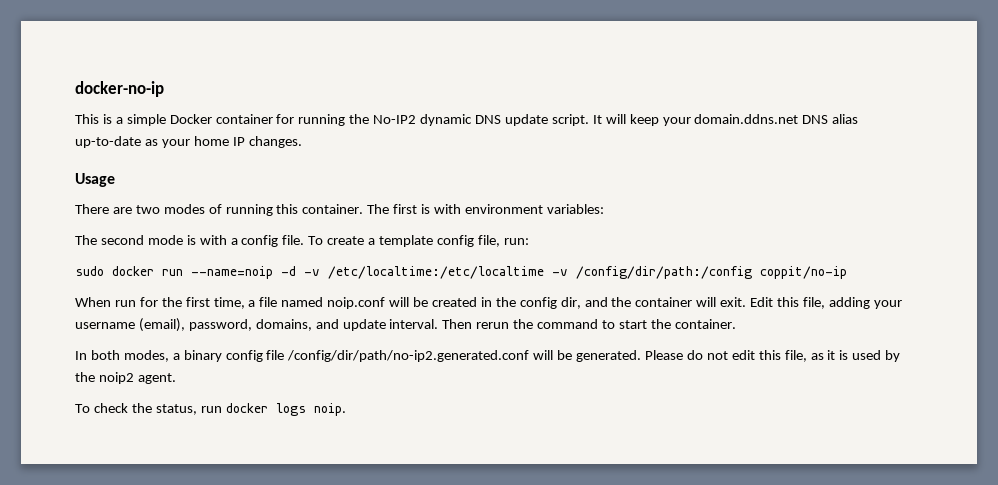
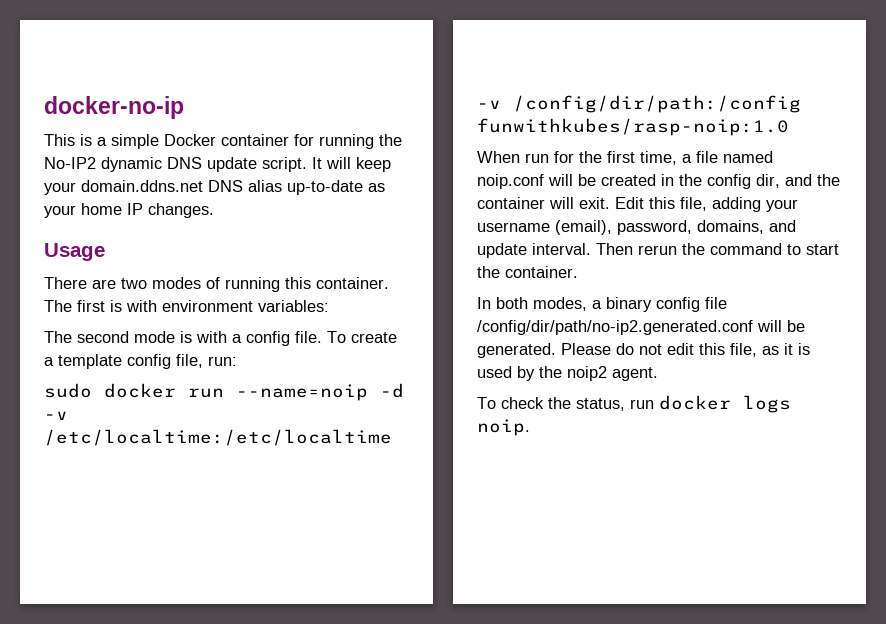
[760,266,847,279] coppit/no-ip -> [477,118,789,136] funwithkubes/rasp-noip:1.0

